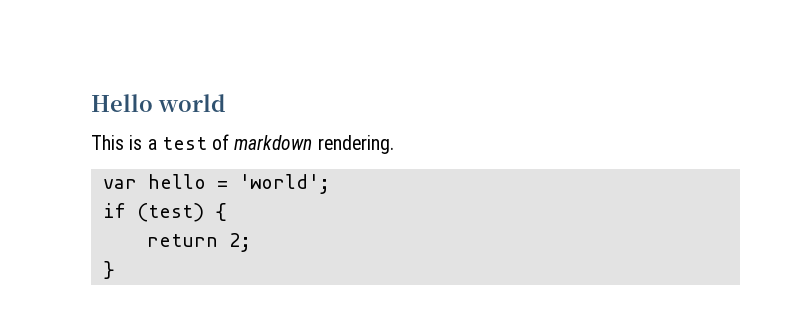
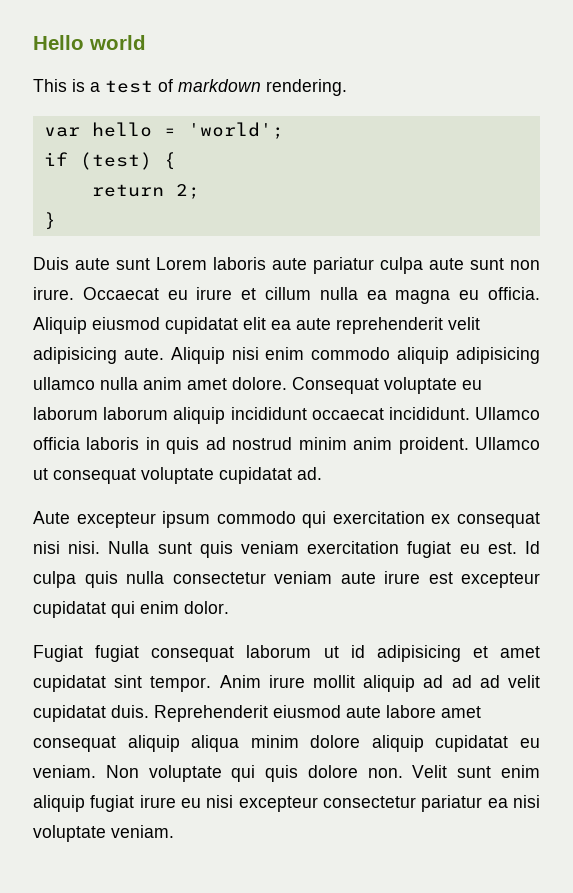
(115, 270) none -> [33,257,540,274] [33,287,540,304] [33,317,480,334] [33,347,540,364] [33,377,482,394] [33,407,540,424] [33,437,541,454] [33,467,322,484] [33,511,540,528] [33,541,540,558] [33,571,540,588] [33,601,229,618] [33,645,540,662] [33,675,540,692] [33,705,481,722] [33,735,540,752] [33,765,540,782] [33,795,540,812] [33,825,174,842] // Duis aute sunt Lorem laboris aute pariatur culpa aute sunt non irure. Occaecat eu irure et cillum nulla ea magna eu officia. Aliquip eiusmod cupidatat elit ea aute reprehenderit velit adipisicing aute. Aliquip nisi enim commodo aliquip adipisicing ullamco nulla anim amet dolore. Consequat voluptate eu laborum laborum aliquip incididunt occaecat incididunt. Ullamco officia laboris in quis ad nostrud minim anim proident. Ullamco ut consequat voluptate cupidatat ad. // Aute excepteur ipsum commodo qui exercitation ex consequat nisi nisi. Nulla sunt quis veniam exercitation fugiat eu est. Id culpa quis nulla consectetur veniam aute irure est excepteur cupidatat qui enim dolor. // Fugiat fugiat consequat laborum ut id adipisicing et amet cupidatat sint tempor. Anim irure mollit aliquip ad ad ad velit cupidatat duis. Reprehenderit eiusmod aute labore amet consequat aliquip aliqua minim dolore aliquip cupidatat eu veniam. Non voluptate qui quis dolore non. Velit sunt enim aliquip fugiat irure eu nisi excepteur consectetur pariatur ea nisi voluptate veniam.

